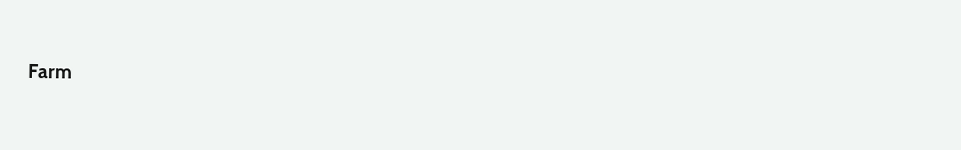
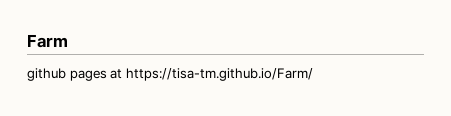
(73, 71) none -> [27,68,313,81] // github pages at https://tisa-tm.github.io/Farm/

